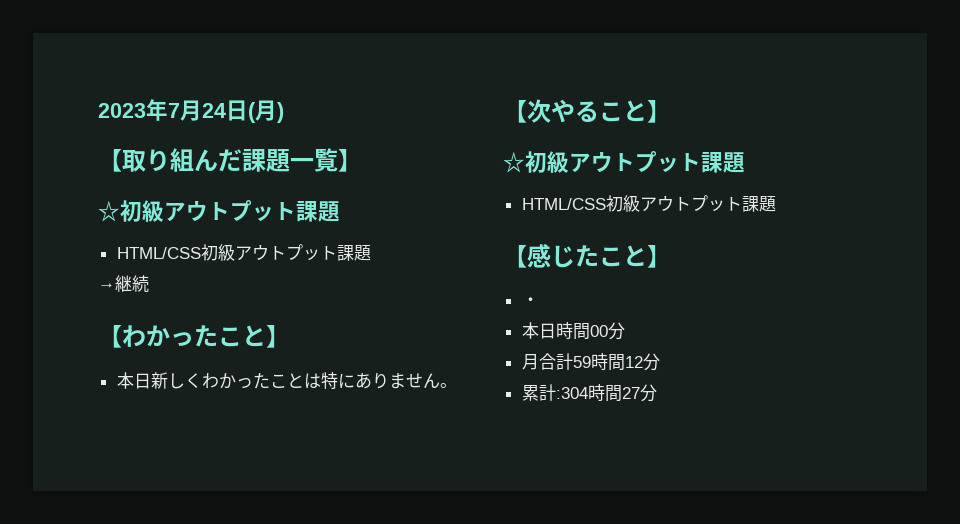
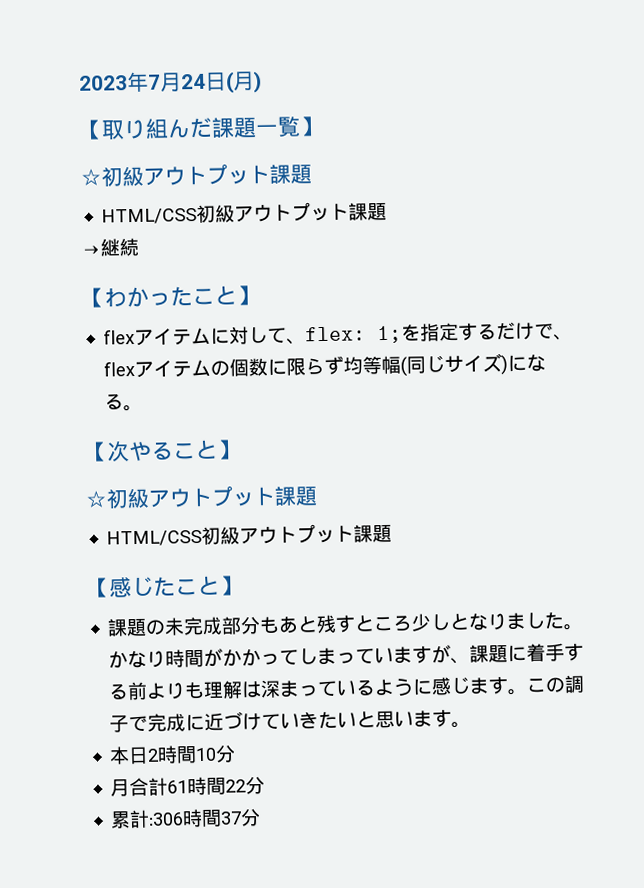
[116,372,440,389] 本日新しくわかったことは特にありません -> [103,321,574,346] [103,353,547,378] [104,393,125,410] flexアイテムに対して、flex: 1;を指定するだけで、flexアイテムの個数に限らず均等幅(同じサイズ)になる
[521,297,539,306] [521,322,608,340] ・ // 本日時間00 -> [107,612,585,637] [108,642,585,669] [108,674,586,701] [109,708,472,733] [109,745,218,765] 課題の未完成部分もあと残すところ少しとなりました。かなり時間がかかってしまっていますが、課題に着手する前よりも理解は深まっているように感じます。この調子で完成に近づけていきたいと思います。 // 本日2時間10
[572,353,643,371] 59時間12 -> [167,776,247,796] 61時間22
[555,384,640,402] :304時間27 -> [148,808,243,828] :306時間37

